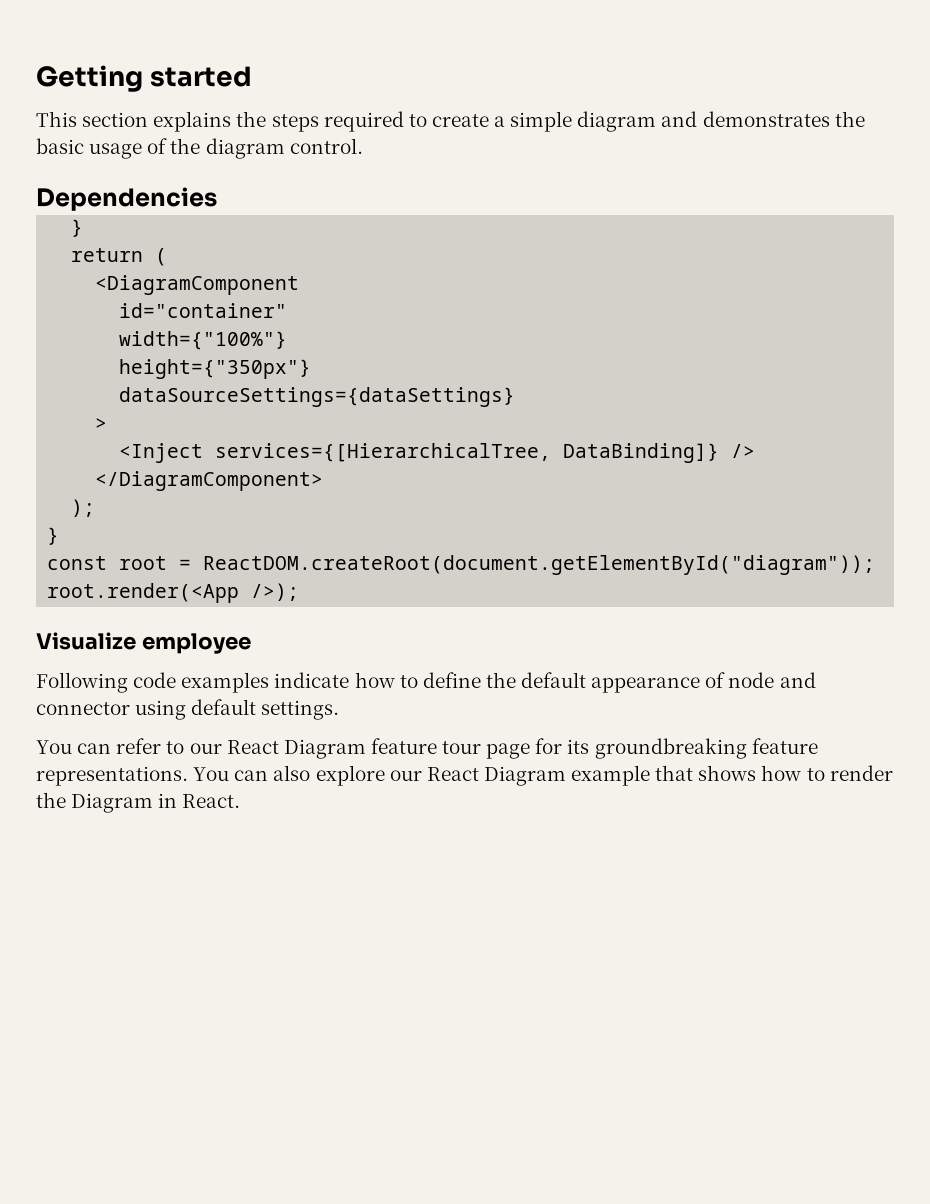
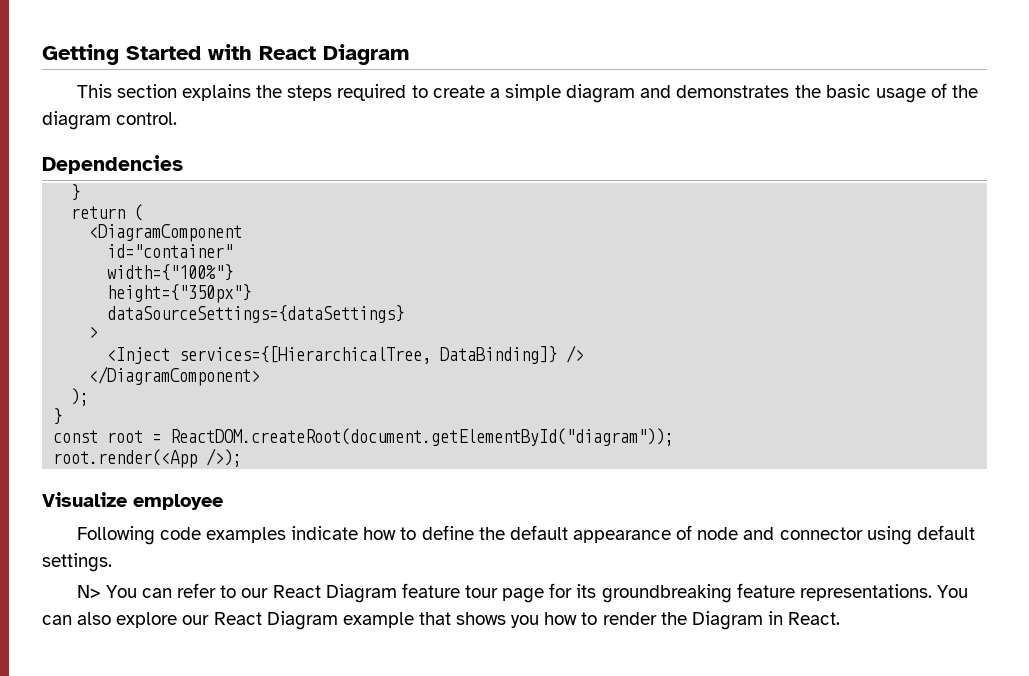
[150,66,253,87] started -> [126,44,409,65] Started with React Diagram
(340, 710) none -> [76,585,101,598] N>
(757, 773) none -> [511,615,540,628] you

